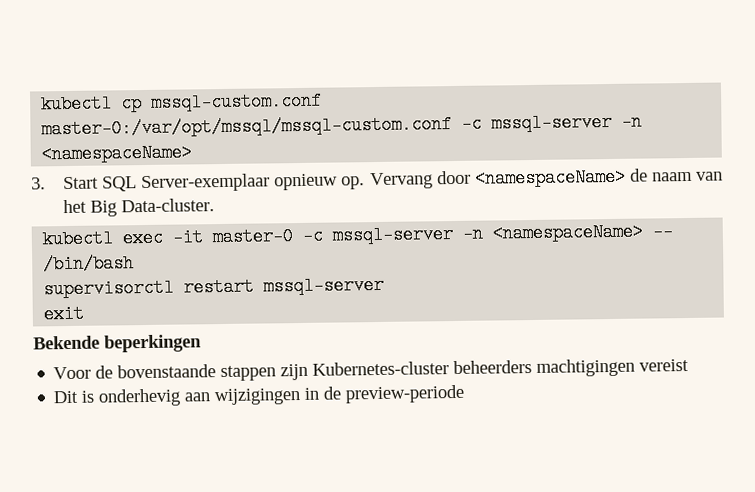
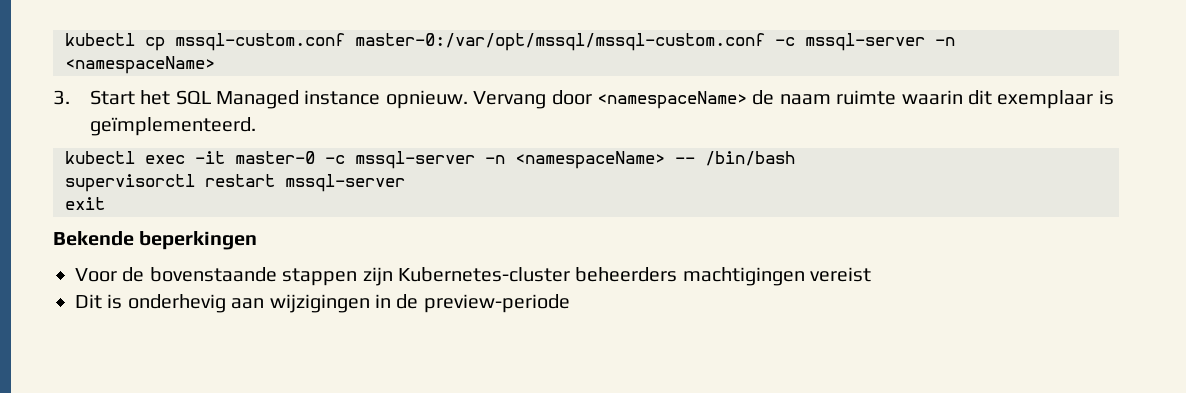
[102,173,366,193] SQL Server-exemplaar opnieuw op. -> [140,90,468,109] het SQL Managed instance opnieuw.
[696,171,724,181] [63,198,216,217] van het Big Data-cluster. -> [836,90,1114,109] [89,117,256,136] ruimte waarin dit exemplaar is geïmplementeerd.

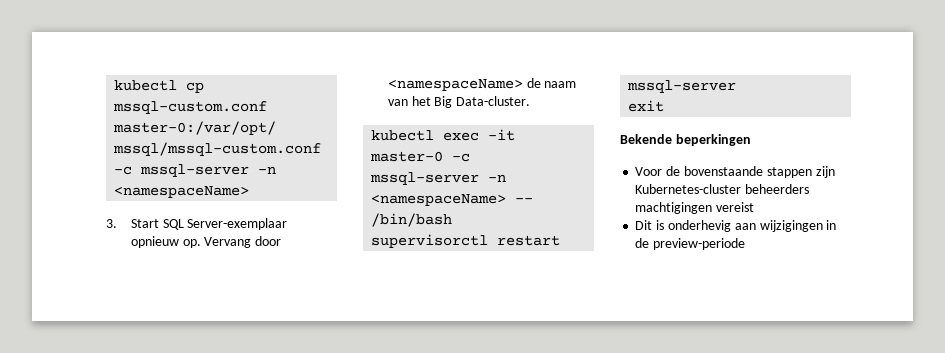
[140,90,468,109] het SQL Managed instance opnieuw. -> [162,218,288,230] [130,236,201,248] SQL Server-exemplaar opnieuw op.
[836,90,1114,109] [89,117,256,136] ruimte waarin dit exemplaar is geïmplementeerd. -> [387,96,531,108] van het Big Data-cluster.

